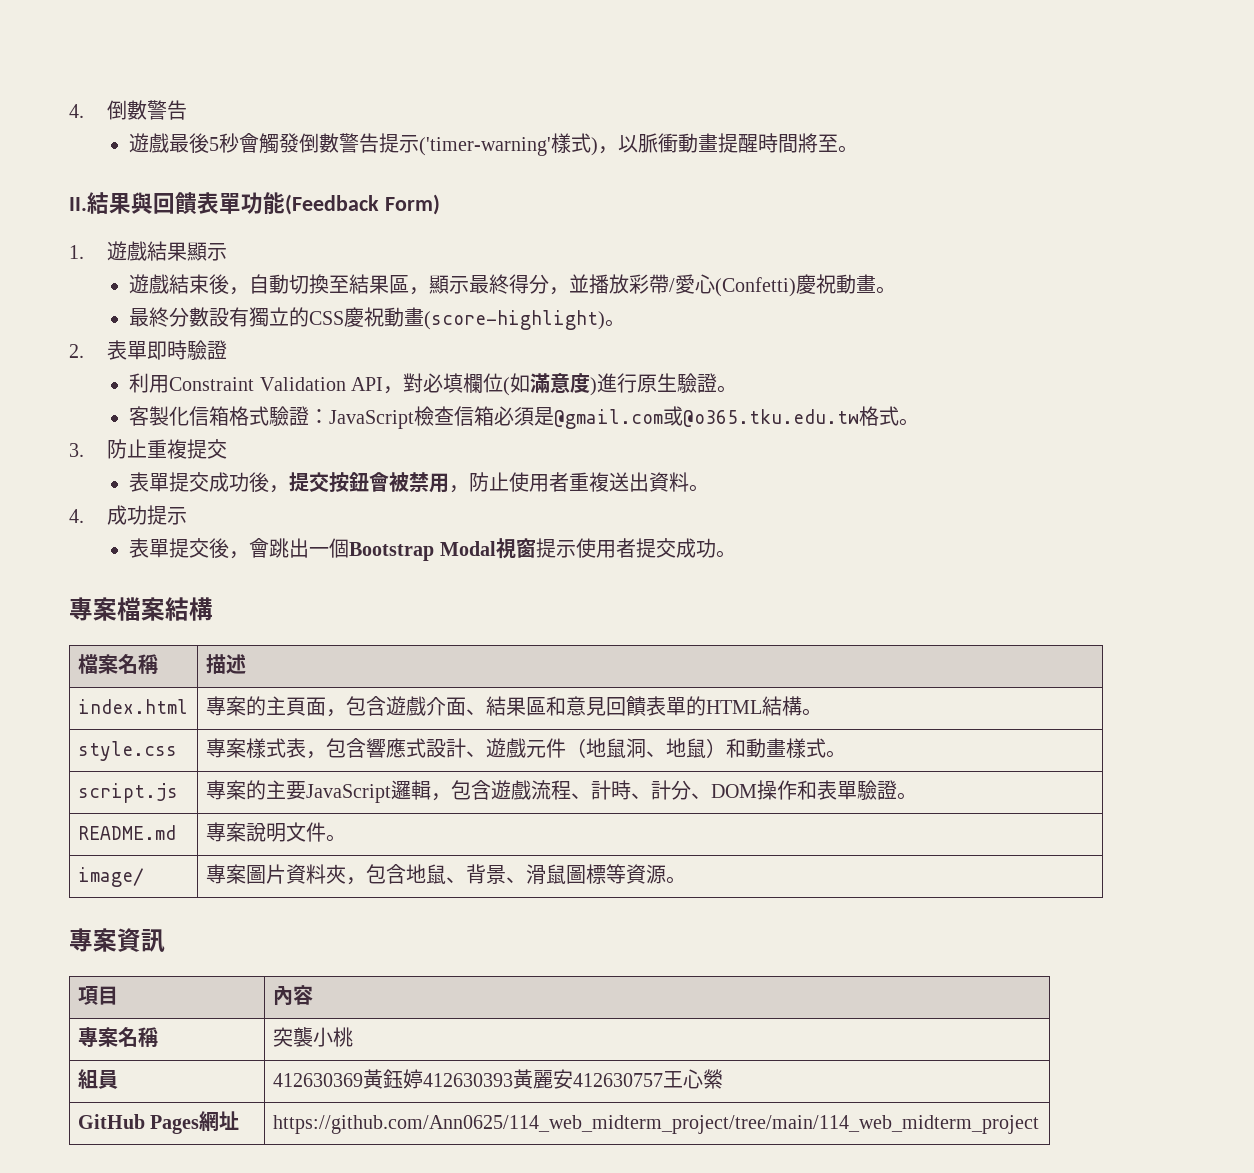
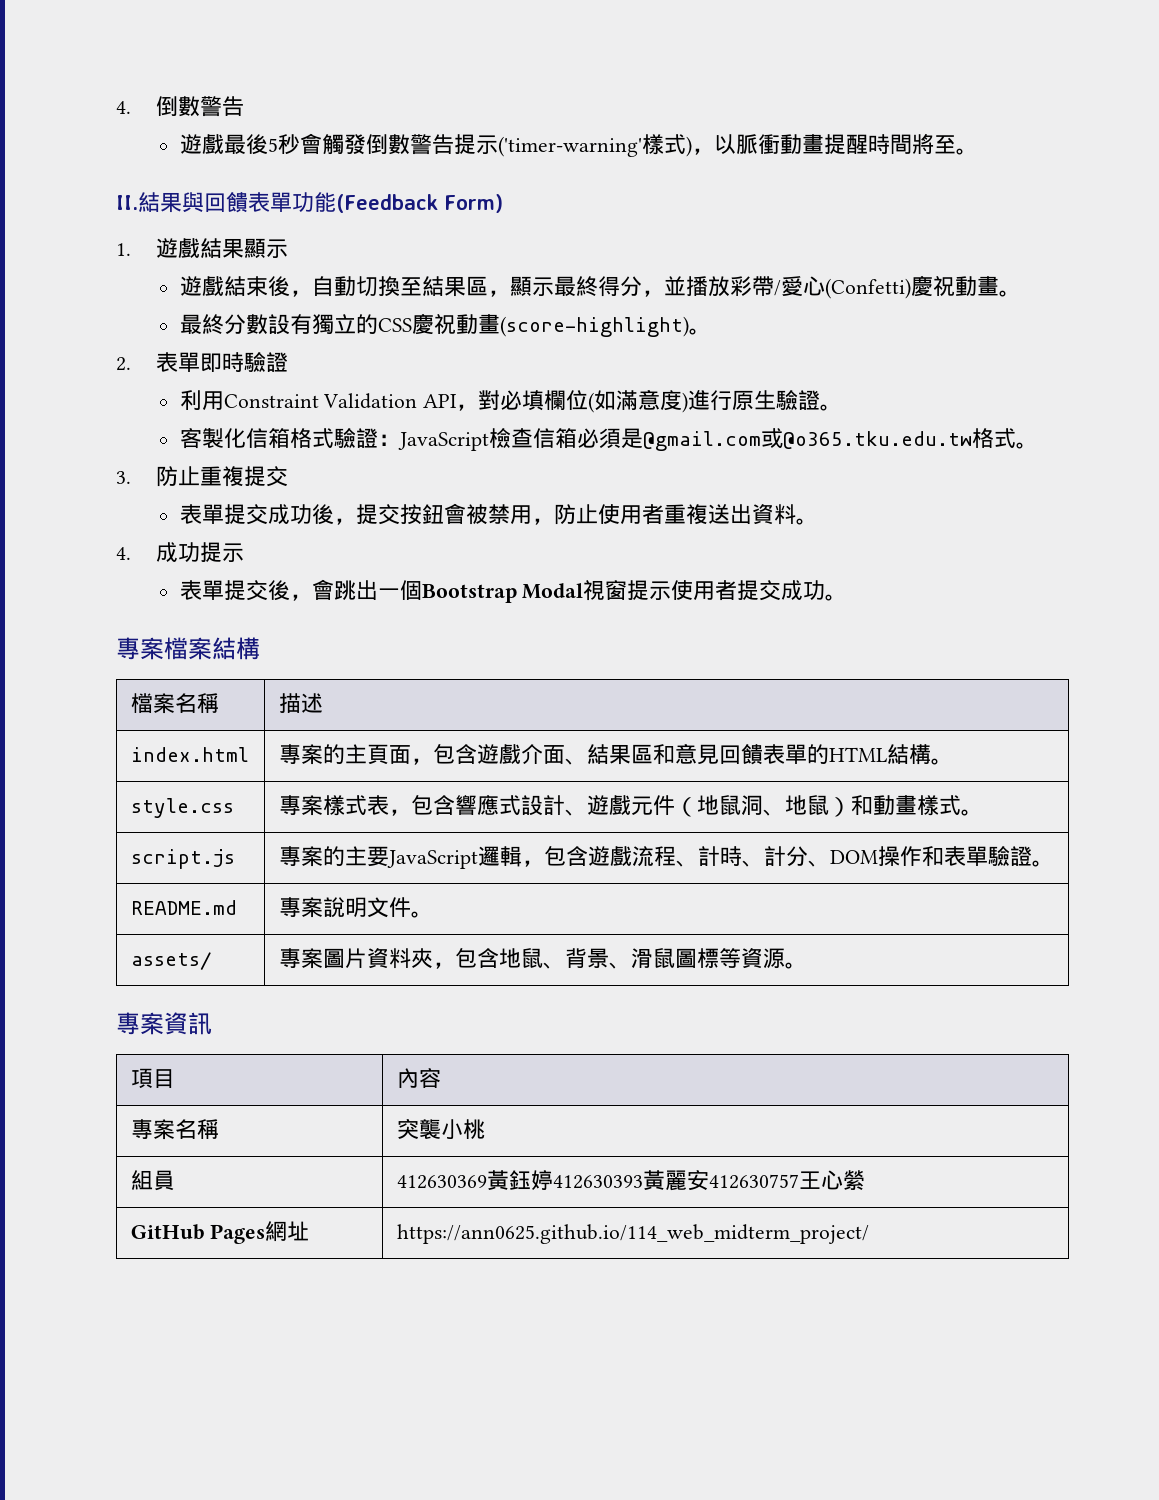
[77,867,144,887] image/ -> [130,952,212,970] assets/
[272,1115,1039,1134] https://github.com/Ann0625/114_web_midterm_project/tree/main/114_web_midterm_project -> [396,1224,869,1244] https://ann0625.github.io/114_web_midterm_project/

